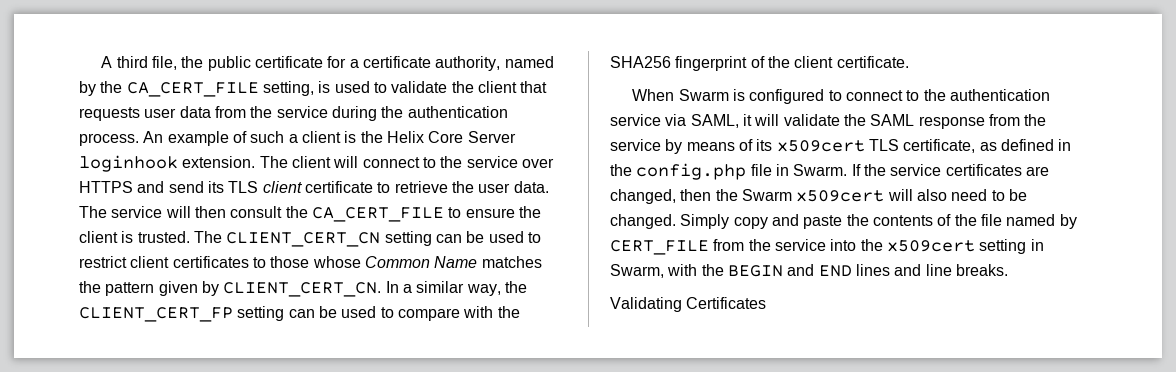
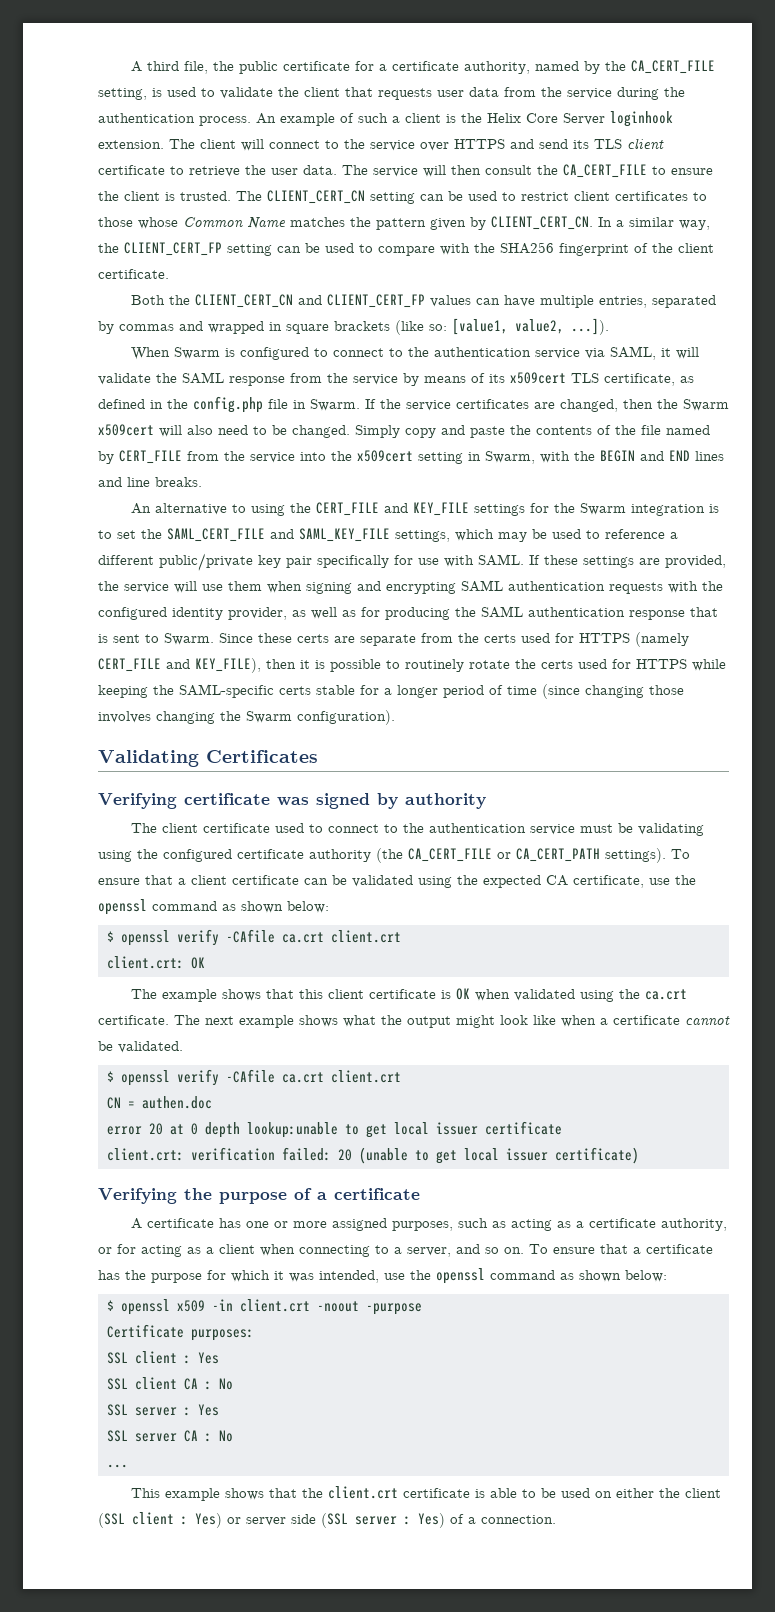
(909, 62) none -> [131,294,717,308] [98,318,609,335] // Both the CLIENT_CERT_CN and CLIENT_CERT_FP values can have multiple entries, separated by commas and wrapped in square brackets (like so: [value1, value2, ...]).
[610,297,767,312] Validating Certificates -> [131,502,720,516] [98,528,678,542] [98,553,726,571] [98,580,723,594] [98,606,718,620] [98,632,689,647] [98,658,726,673] [98,684,684,699] [98,710,395,725] [98,750,318,767] [98,793,486,809] [131,823,705,836] [98,848,690,863] [98,875,696,888] [98,899,329,915] [107,929,401,946] [107,956,205,969] [131,988,688,1002] [98,1015,730,1028] [98,1041,183,1053] [107,1069,401,1086] [107,1096,212,1109] [107,1121,562,1138] [107,1147,639,1164] [98,1188,420,1204] [131,1218,728,1231] [98,1244,713,1257] [98,1268,667,1284] [107,1299,422,1315] [107,1324,254,1341] [107,1351,219,1364] [107,1377,233,1390] [107,1404,219,1416] [107,1430,233,1442] [107,1464,128,1468] [131,1486,722,1501] [98,1512,556,1528] An alternative to using the CERT_FILE and KEY_FILE settings for the Swarm integration is to set the SAML_CERT_FILE and SAML_KEY_FILE settings, which may be used to reference a different public/private key pair specifically for use with SAML. If these settings are provided, the service will use them when signing and encrypting SAML authentication requests with the configured identity provider, as well as for producing the SAML authentication response that is sent to Swarm. Since these certs are separate from the certs used for HTTPS (namely CERT_FILE and KEY_FILE), then it is possible to routinely rotate the certs used for HTTPS while keeping the SAML-specific certs stable for a longer period of time (since changing those involves changing the Swarm configuration). // Validating Certificates // Verifying certificate was signed by authority // The client certificate used to connect to the authentication service must be validating using the configured certificate authority (the CA_CERT_FILE or CA_CERT_PATH settings). To ensure that a client certificate can be validated using the expected CA certificate, use the openssl command as shown below: // $ openssl verify -CAfile ca.crt client.crt // client.crt: OK // The example shows that this client certificate is OK when validated using the ca.crt certificate. The next example shows what the output might look like when a certificate cannot be validated. // $ openssl verify -CAfile ca.crt client.crt // CN = authen.doc // error 20 at 0 depth lookup:unable to get local issuer certificate // client.crt: verification failed: 20 (unable to get local issuer certificate) // Verifying the purpose of a certificate // A certificate has one or more assigned purposes, such as acting as a certificate authority, or for acting as a client when connecting to a server, and so on. To ensure that a certificate has the purpose for which it was intended, use the openssl command as shown below: // $ openssl x509 -in client.crt -noout -purpose // Certificate purposes: // SSL client : Yes // SSL client CA : No // SSL server : Yes // SSL server CA : No // ... // This example shows that the client.crt certificate is able to be used on either the client (SSL client : Yes) or server side (SSL server : Yes) of a connection.

